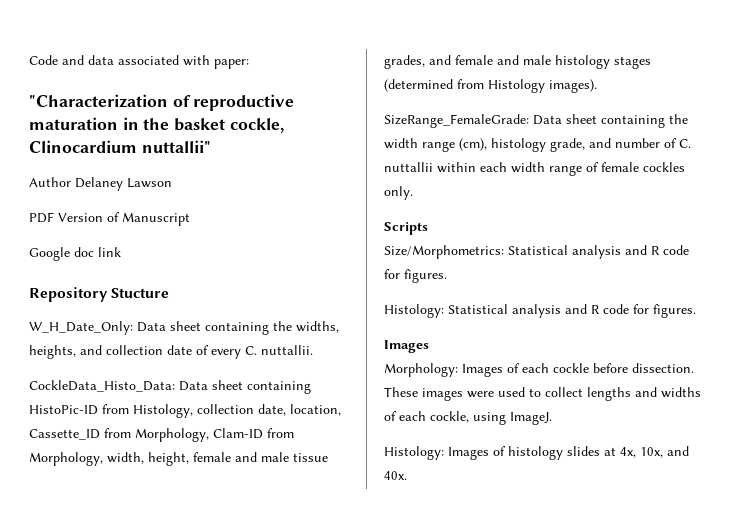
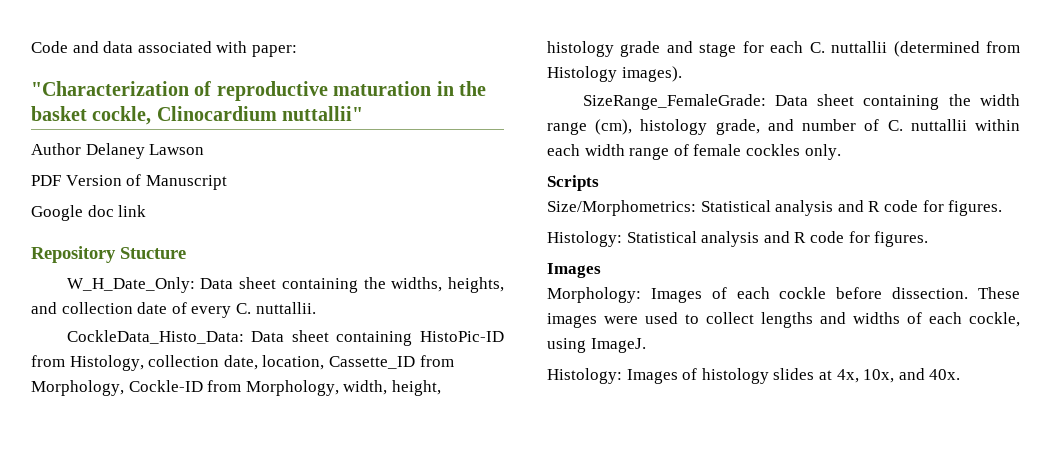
[213,428,263,439] Clam-ID -> [128,380,203,392] Cockle-ID
[193,452,328,462] [384,55,651,69] female and male tissue grades, and female and male histology stages -> [547,41,888,57] histology grade and stage for each C. nuttallii

